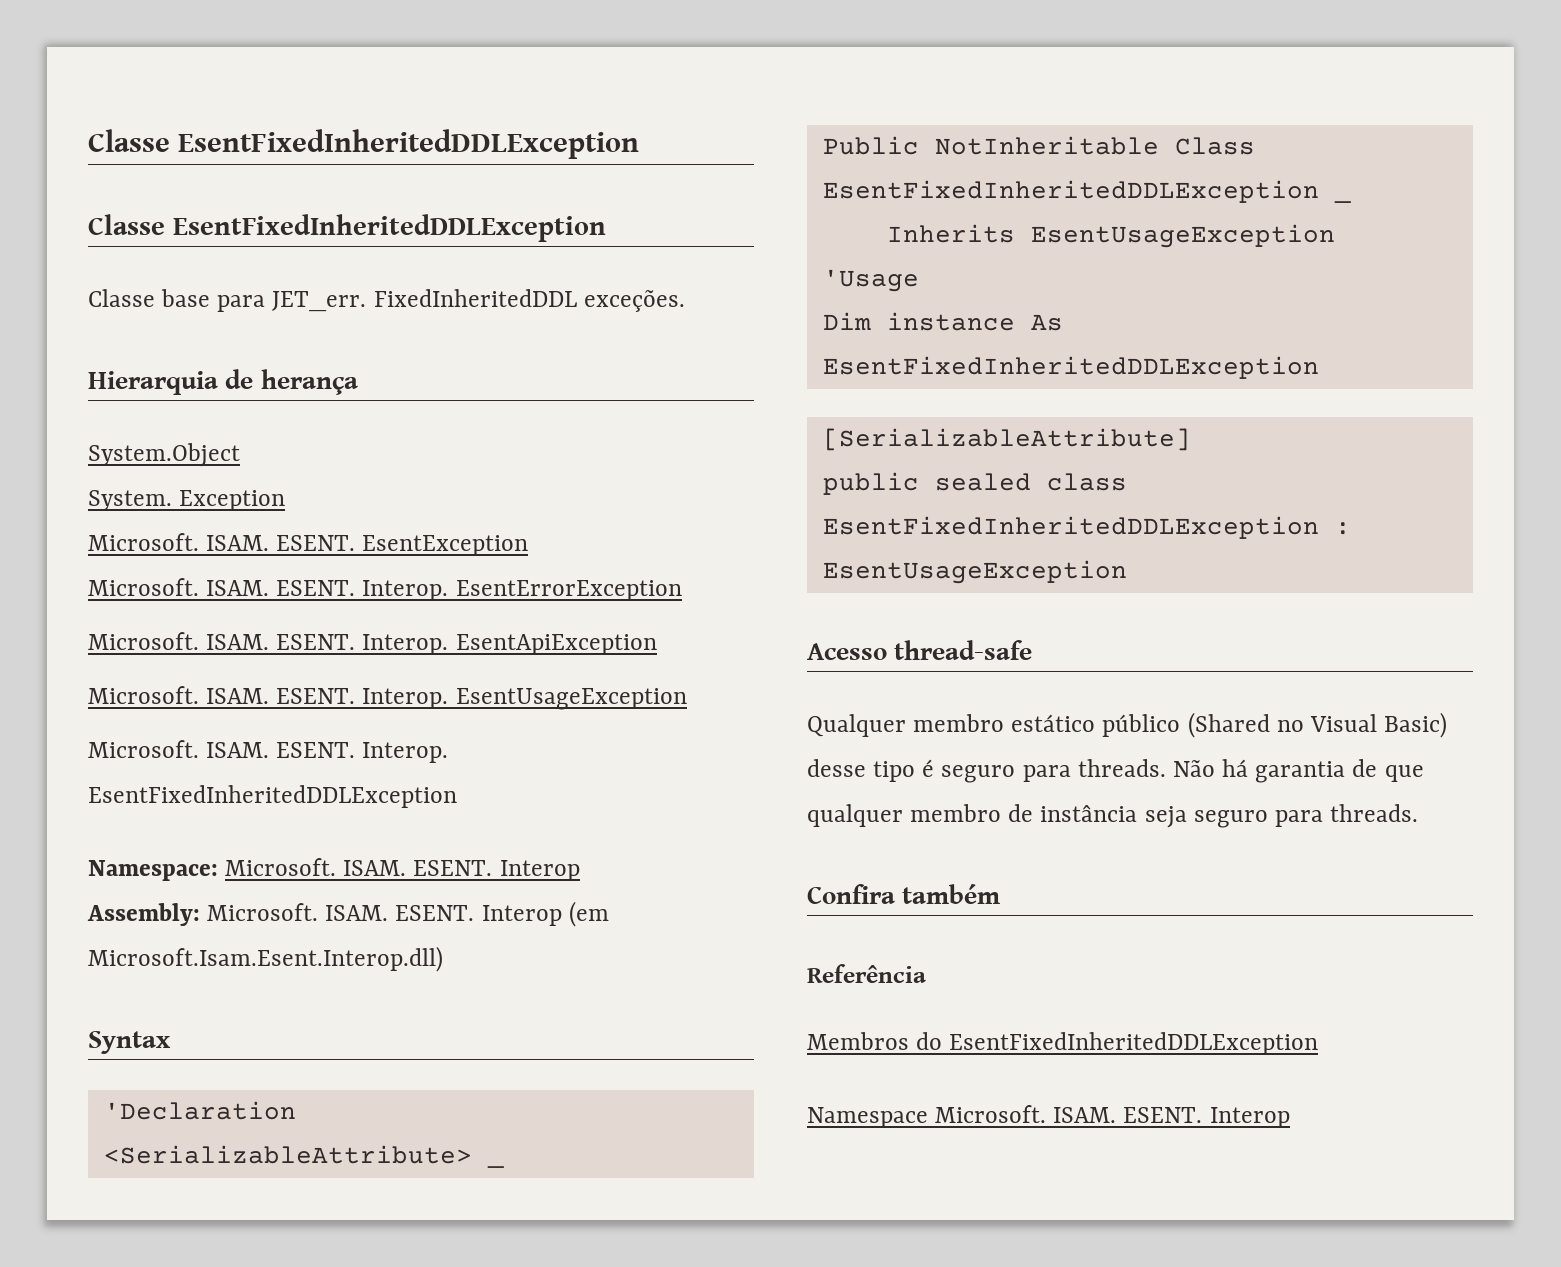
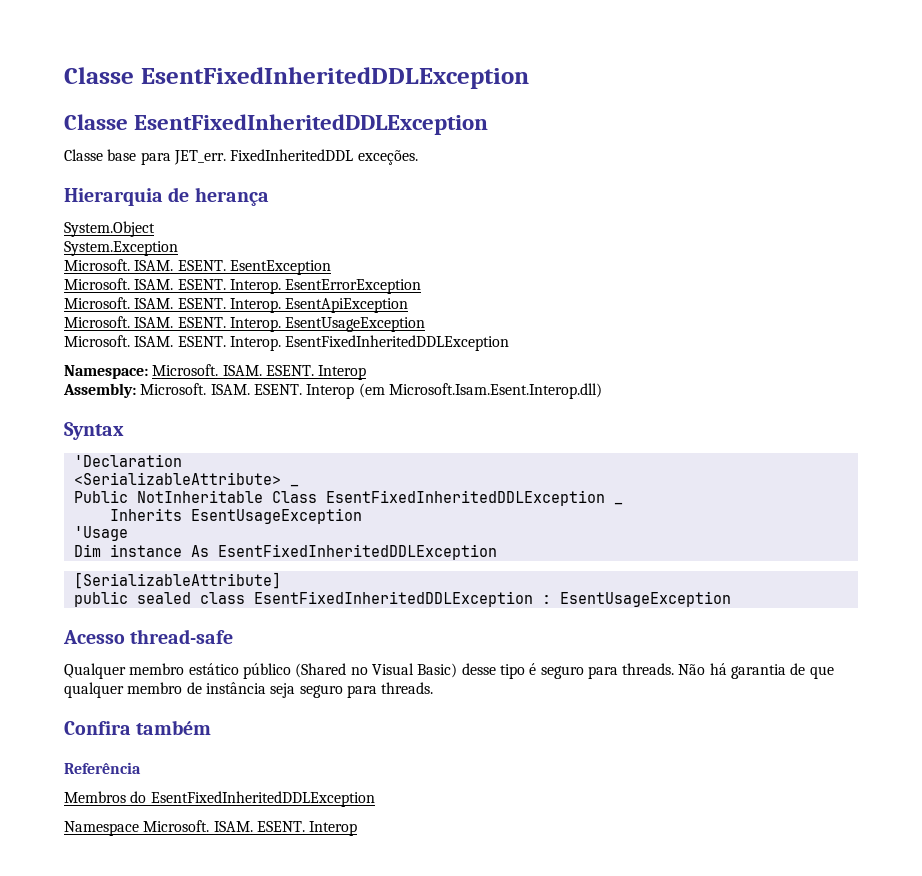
[88,490,286,511] System. Exception -> [64,241,178,256] System.Exception

